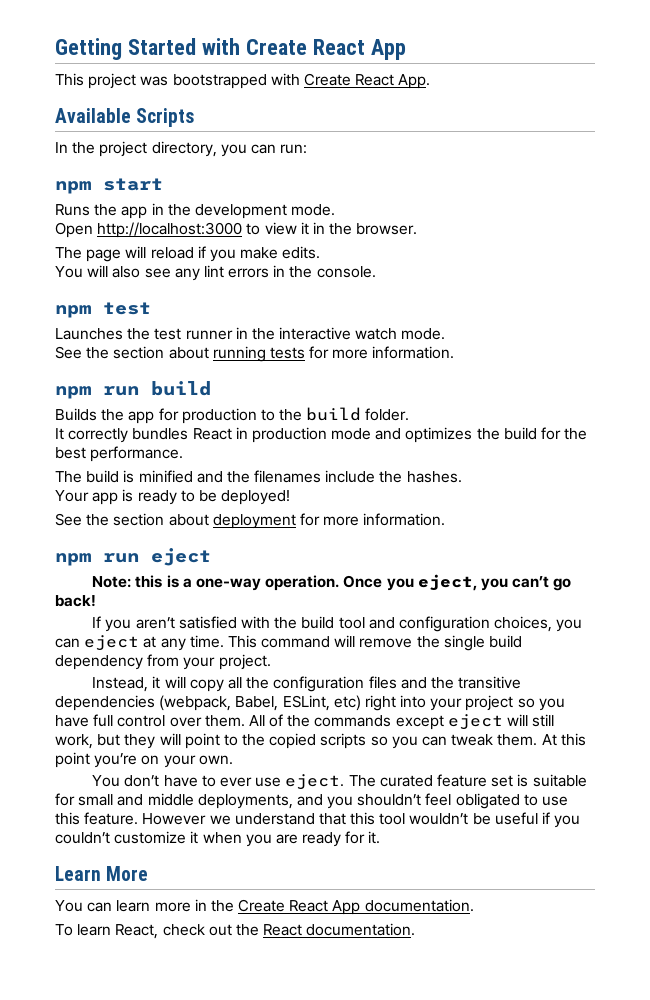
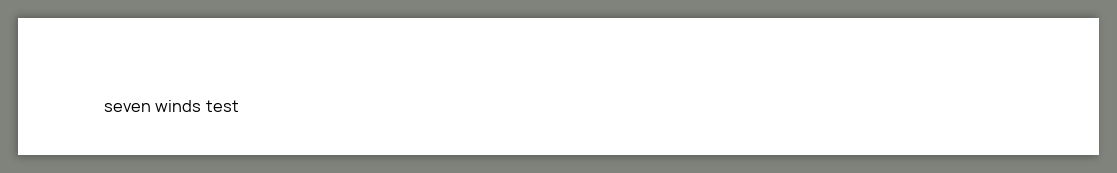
[55,38,406,60] [55,73,431,89] [55,108,195,127] [55,141,308,157] [55,178,163,194] [55,203,336,219] [55,222,418,238] [55,246,321,262] [55,265,376,281] [55,302,151,318] [55,327,446,340] [55,346,455,362] [55,381,211,399] [55,407,410,424] [55,427,588,443] [55,446,184,462] [55,470,462,483] [55,489,291,505] [55,513,446,529] [55,548,211,566] [92,574,572,591] [55,595,96,607] [92,616,583,632] [55,635,523,651] [55,654,271,670] [92,676,522,692] [55,695,565,711] [55,714,555,730] [55,733,586,749] [55,752,233,768] [92,774,587,790] [55,793,569,809] [55,812,581,828] [55,831,381,847] [55,866,149,881] [55,899,474,915] [55,923,416,939] Getting Started with Create React App // This project was bootstrapped with Create React App. // Available Scripts // In the project directory, you can run: // npm start // Runs the app in the development mode. // Open http://localhost:3000 to view it in the browser. // The page will reload if you make edits. // You will also see any lint errors in the console. // npm test // Launches the test runner in the interactive watch mode. // See the section about running tests for more information. // npm run build // Builds the app for production to the build folder. // It correctly bundles React in production mode and optimizes the build for the best performance. // The build is minified and the filenames include the hashes. // Your app is ready to be deployed! // See the section about deployment for more information. // npm run eject // Note: this is a one-way operation. Once you eject, you can’t go back! // If you aren’t satisfied with the build tool and configuration choices, you can eject at any time. This command will remove the single build dependency from your project. // Instead, it will copy all the configuration files and the transitive dependencies (webpack, Babel, ESLint, etc) right into your project so you have full control over them. All of the commands except eject will still work, but they will point to the copied scripts so you can tweak them. At this point you’re on your own. // You don’t have to ever use eject. The curated feature set is suitable for small and middle deployments, and you shouldn’t feel obligated to use this feature. However we understand that this tool wouldn’t be useful if you couldn’t customize it when you are ready for it. // Learn More // You can learn more in the Create React App documentation. // To learn React, check out the React documentation. -> [104,100,239,112] seven winds test

